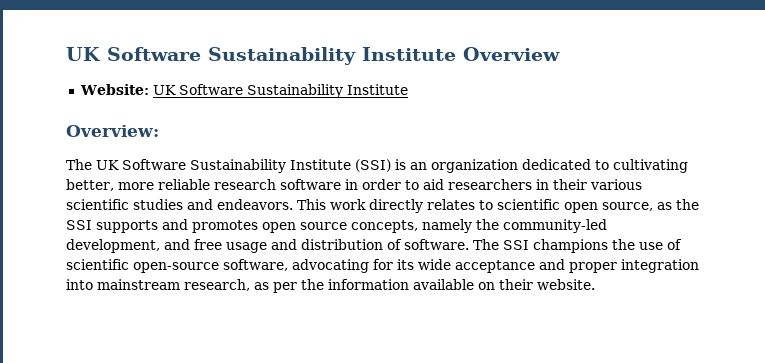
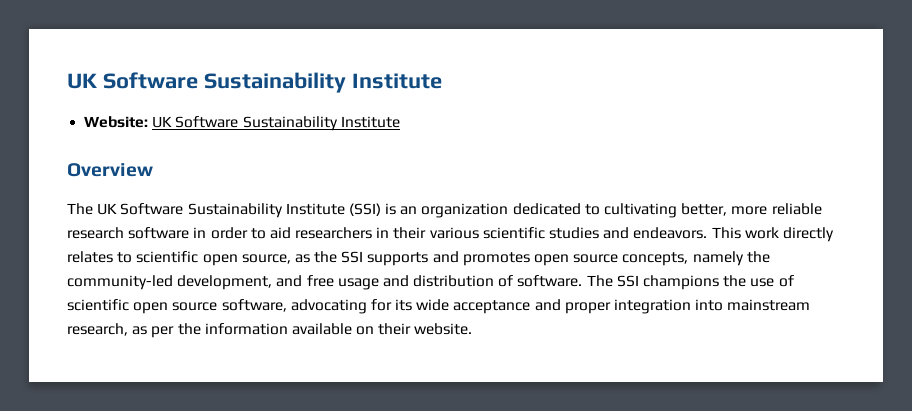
[66,47,560,65] UK Software Sustainability Institute Overview -> [67,72,442,93] UK Software Sustainability Institute
[66,125,159,137] Overview: -> [67,163,153,177] Overview
[133,262,219,273] open-source -> [133,302,218,314] open source

